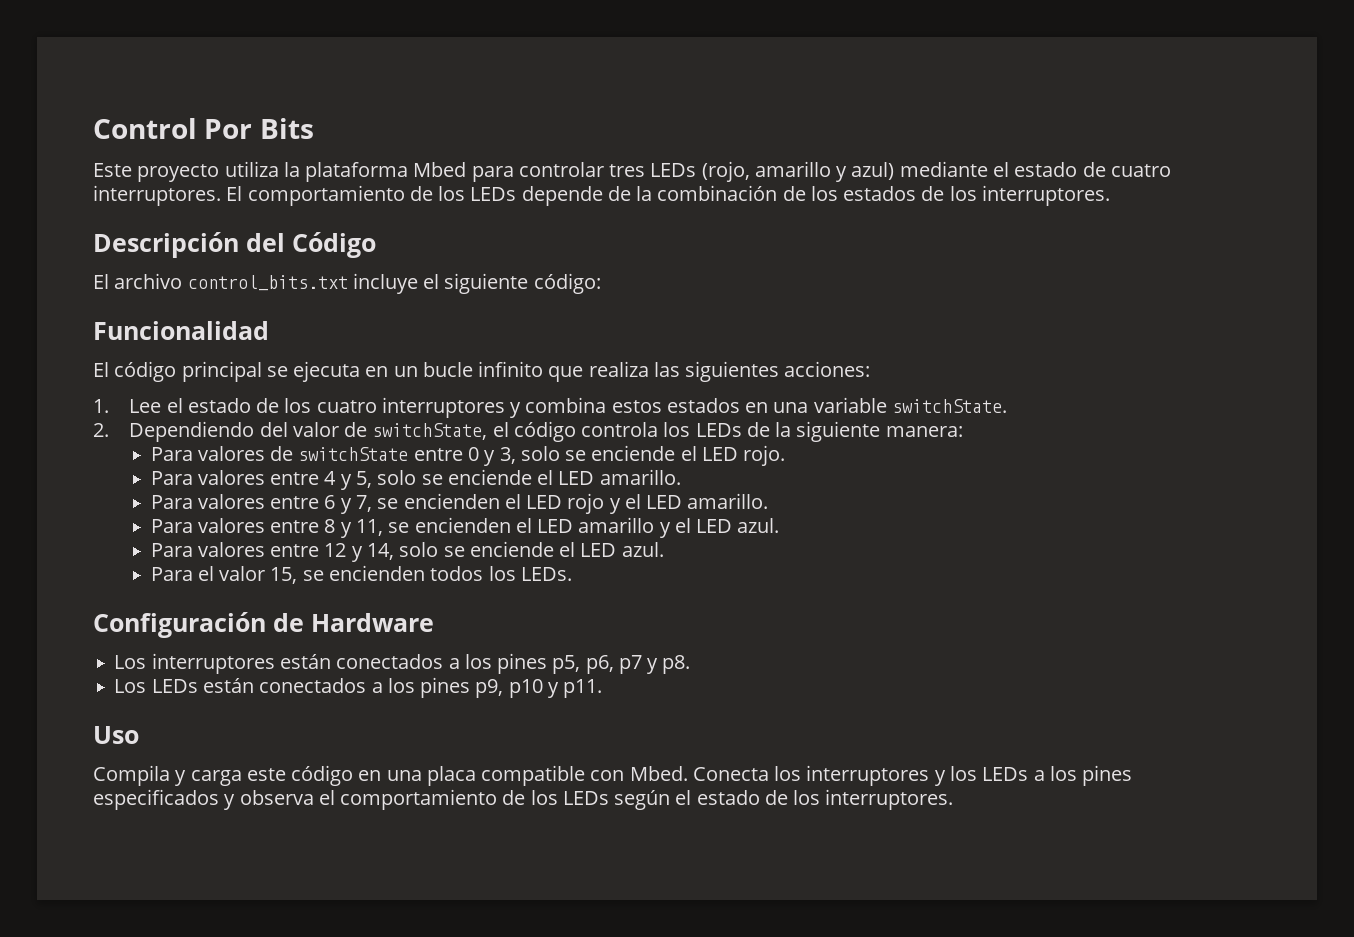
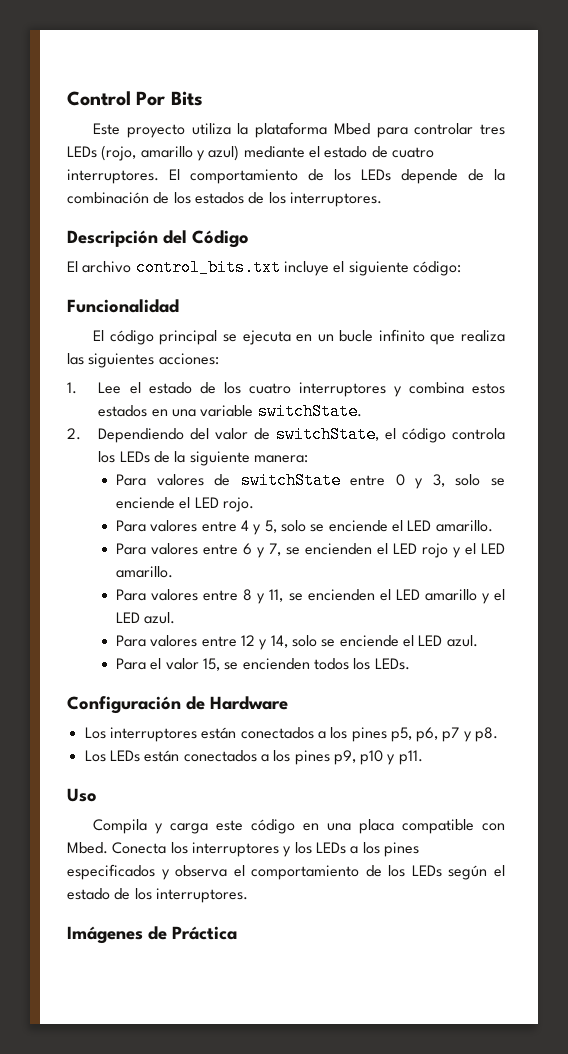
(954, 799) none -> [67,926,237,944] // Imágenes de Práctica

